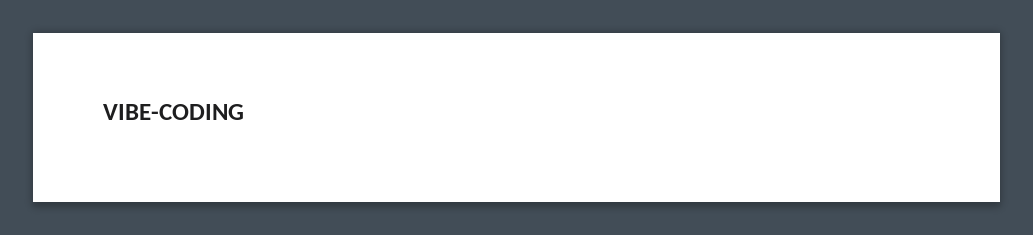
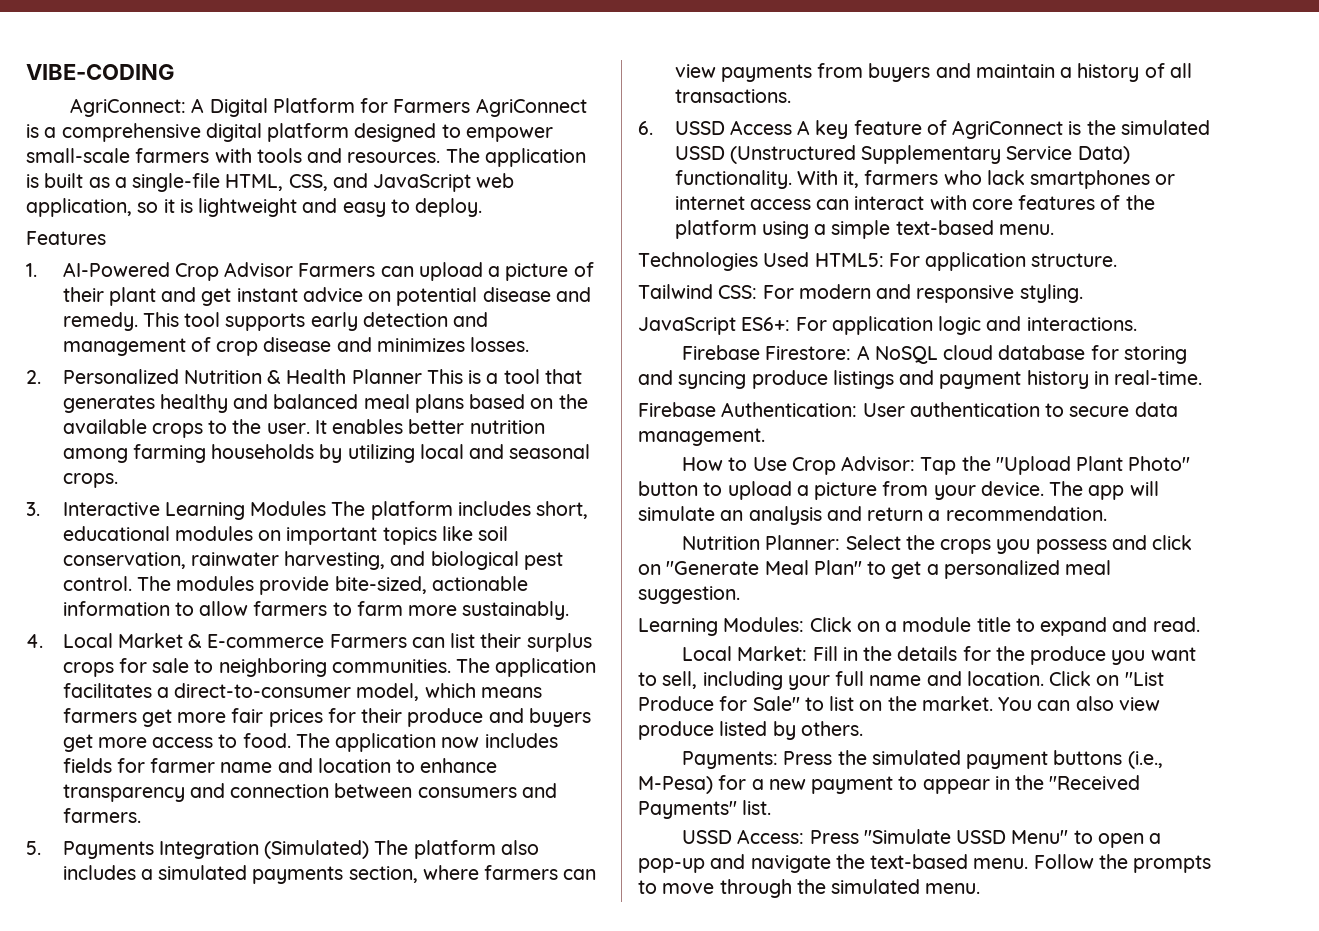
(244, 112) none -> [70,98,587,117] [26,123,553,142] [26,148,586,167] [26,173,515,192] [26,198,483,217] [26,231,106,245] [26,262,594,281] [62,287,591,306] [62,312,489,331] [62,337,530,356] [26,369,582,384] [62,394,588,413] [62,419,545,438] [62,444,591,463] [62,473,118,488] [26,501,589,520] [62,526,509,545] [62,551,563,570] [62,576,528,595] [62,601,570,620] [26,633,592,652] [62,658,597,677] [62,683,542,701] [62,708,591,727] [62,733,558,752] [62,758,498,773] [62,783,557,802] [62,808,141,823] [26,840,539,859] [62,865,597,884] [674,63,1192,82] [674,89,791,103] [638,120,1210,139] [674,145,1130,164] [674,170,1176,189] [674,195,1155,210] [674,220,1054,239] [638,252,1118,271] [638,284,1083,303] [638,316,1137,335] [682,345,1187,364] [638,370,1203,389] [638,402,1178,417] [638,428,765,446] [682,456,1191,475] [638,481,1159,500] [638,506,1107,525] [682,535,1193,554] [638,560,1112,579] [638,586,740,604] [638,617,1200,636] [682,646,1196,665] [638,671,1164,690] [638,696,1160,711] [638,721,863,740] [682,750,1163,769] [638,775,1141,794] [638,800,772,819] [682,829,1162,848] [638,854,1212,873] [638,879,981,898] // AgriConnect: A Digital Platform for Farmers AgriConnect is a comprehensive digital platform designed to empower small-scale farmers with tools and resources. The application is built as a single-file HTML, CSS, and JavaScript web application, so it is lightweight and easy to deploy. // Features // 1. AI-Powered Crop Advisor Farmers can upload a picture of their plant and get instant advice on potential disease and remedy. This tool supports early detection and management of crop disease and minimizes losses. // 2. Personalized Nutrition & Health Planner This is a tool that generates healthy and balanced meal plans based on the available crops to the user. It enables better nutrition among farming households by utilizing local and seasonal crops. // 3. Interactive Learning Modules The platform includes short, educational modules on important topics like soil conservation, rainwater harvesting, and biological pest control. The modules provide bite-sized, actionable information to allow farmers to farm more sustainably. // 4. Local Market & E-commerce Farmers can list their surplus crops for sale to neighboring communities. The application facilitates a direct-to-consumer model, which means farmers get more fair prices for their produce and buyers get more access to food. The application now includes fields for farmer name and location to enhance transparency and connection between consumers and farmers. // 5. Payments Integration (Simulated) The platform also includes a simulated payments section, where farmers can view payments from buyers and maintain a history of all transactions. // 6. USSD Access A key feature of AgriConnect is the simulated USSD (Unstructured Supplementary Service Data) functionality. With it, farmers who lack smartphones or internet access can interact with core features of the platform using a simple text-based menu. // Technologies Used HTML5: For application structure. // Tailwind CSS: For modern and responsive styling. // JavaScript ES6+: For application logic and interactions. // Firebase Firestore: A NoSQL cloud database for storing and syncing produce listings and payment history in real-time. // Firebase Authentication: User authentication to secure data management. // How to Use Crop Advisor: Tap the "Upload Plant Photo" button to upload a picture from your device. The app will simulate an analysis and return a recommendation. // Nutrition Planner: Select the crops you possess and click on "Generate Meal Plan" to get a personalized meal suggestion. // Learning Modules: Click on a module title to expand and read. // Local Market: Fill in the details for the produce you want to sell, including your full name and location. Click on "List Produce for Sale" to list on the market. You can also view produce listed by others. // Payments: Press the simulated payment buttons (i.e., M-Pesa) for a new payment to appear in the "Received Payments" list. // USSD Access: Press "Simulate USSD Menu" to open a pop-up and navigate the text-based menu. Follow the prompts to move through the simulated menu.

